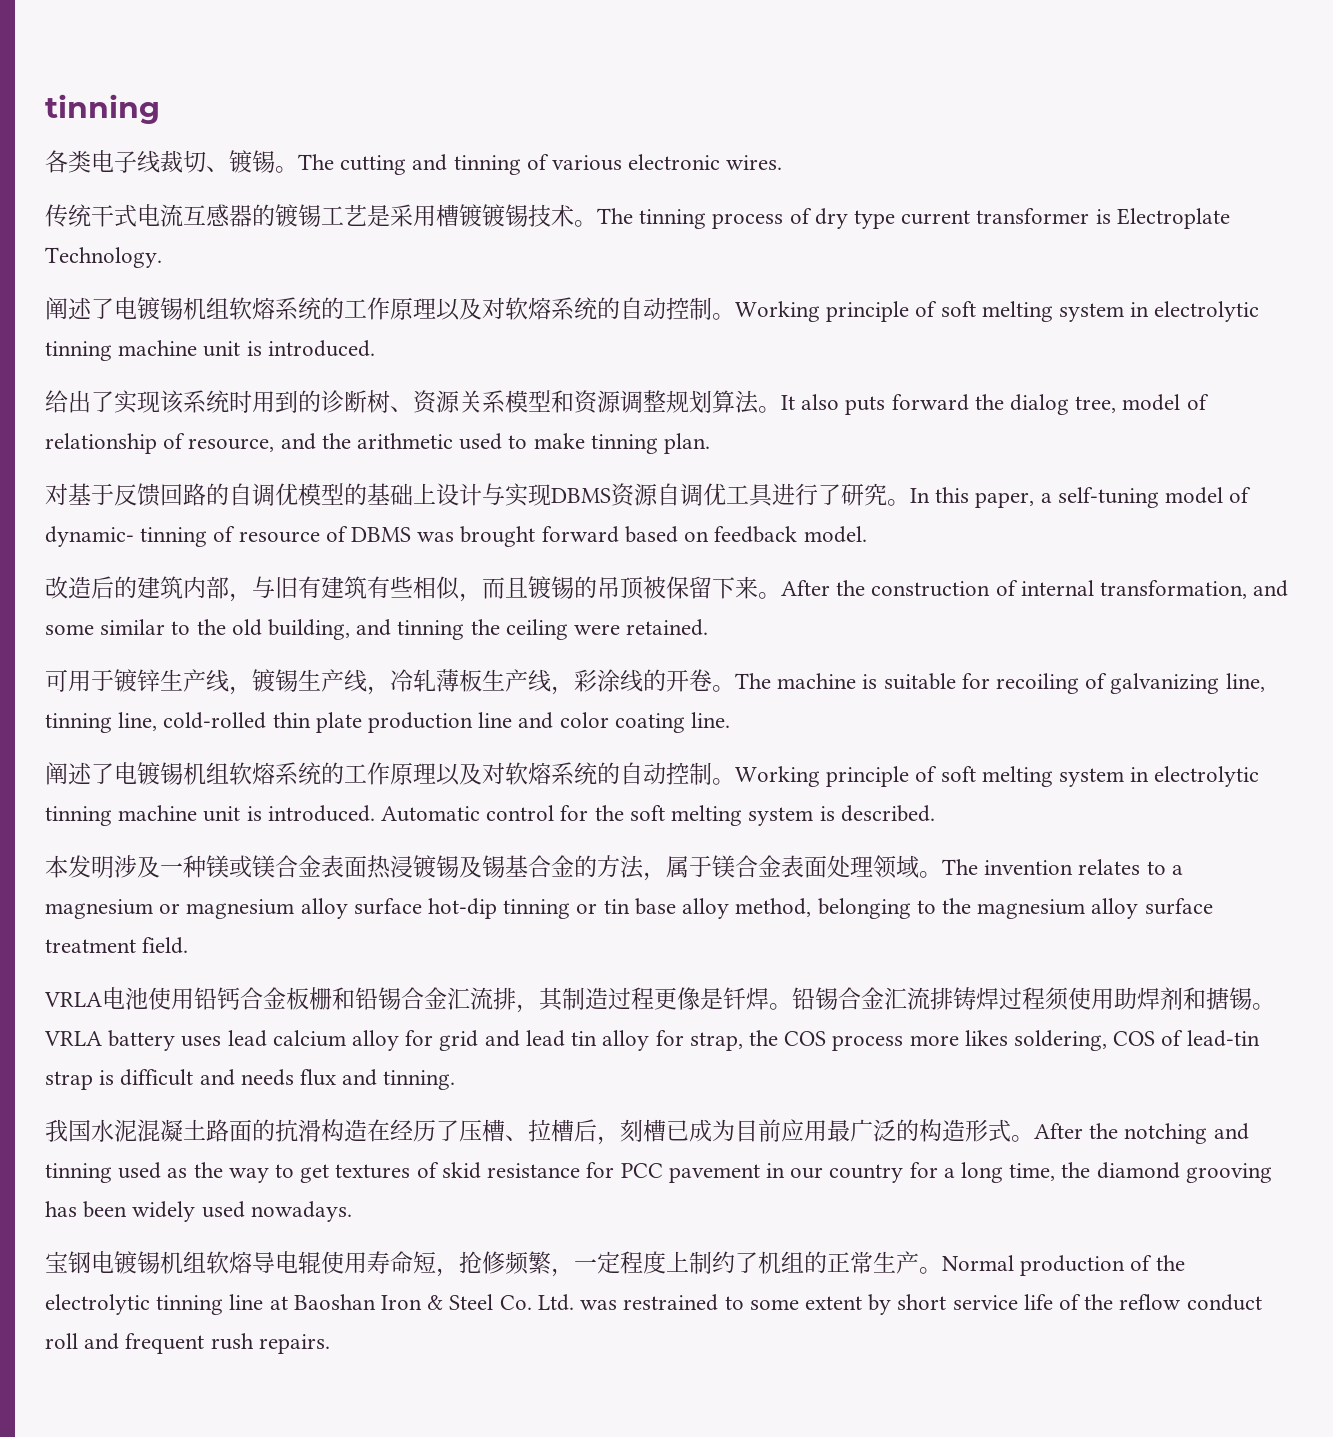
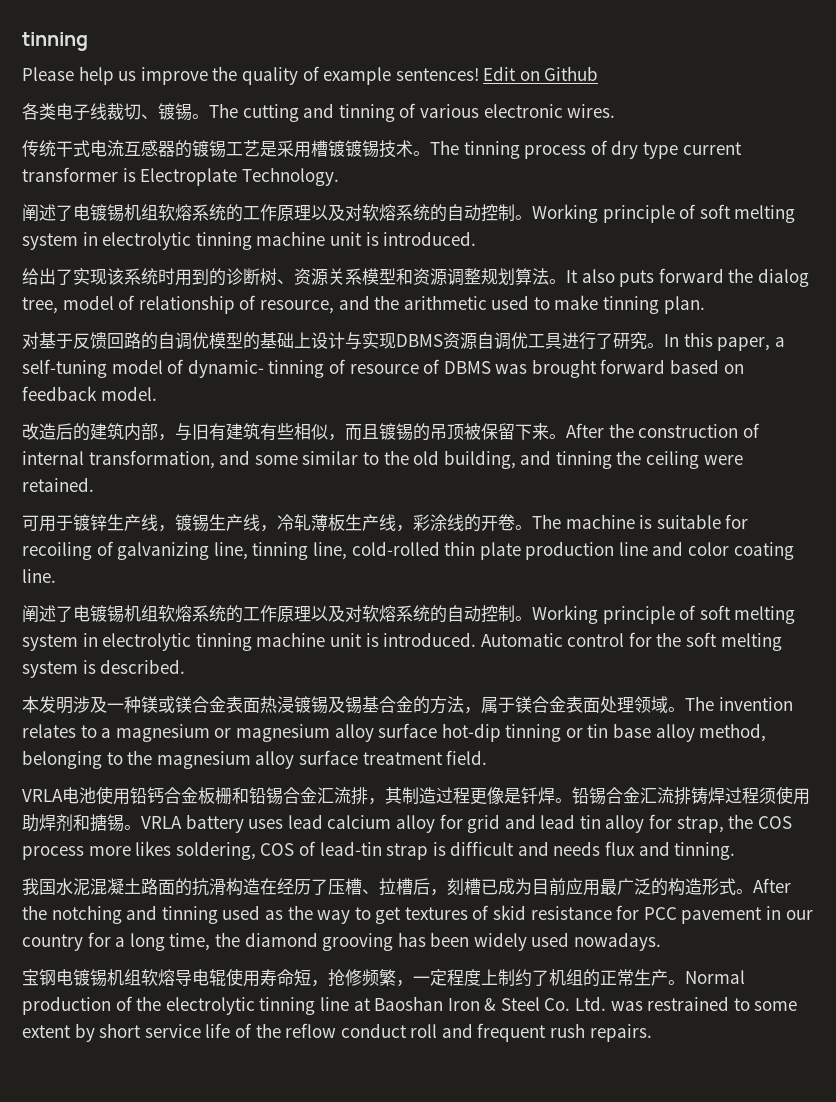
[45,94,160,124] tinning -> [22,32,88,51] [22,66,599,85] tinning // Please help us improve the quality of example sentences! Edit on Github

